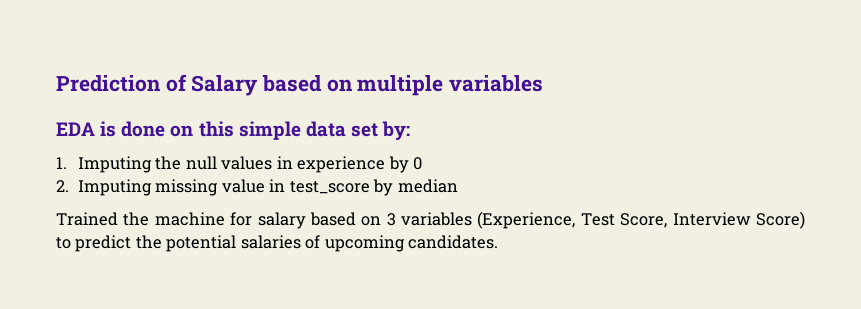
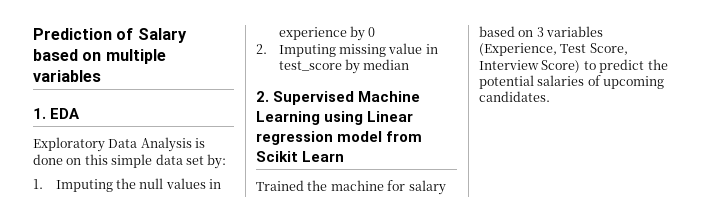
(544, 83) none -> [33,108,46,119] 1.
(95, 129) none -> [33,137,192,152] // Exploratory Data Analysis
(458, 186) none -> [256,91,421,105] [256,111,414,125] [256,131,423,145] [256,151,345,162] // 2. Supervised Machine Learning using Linear regression model from Scikit Learn

